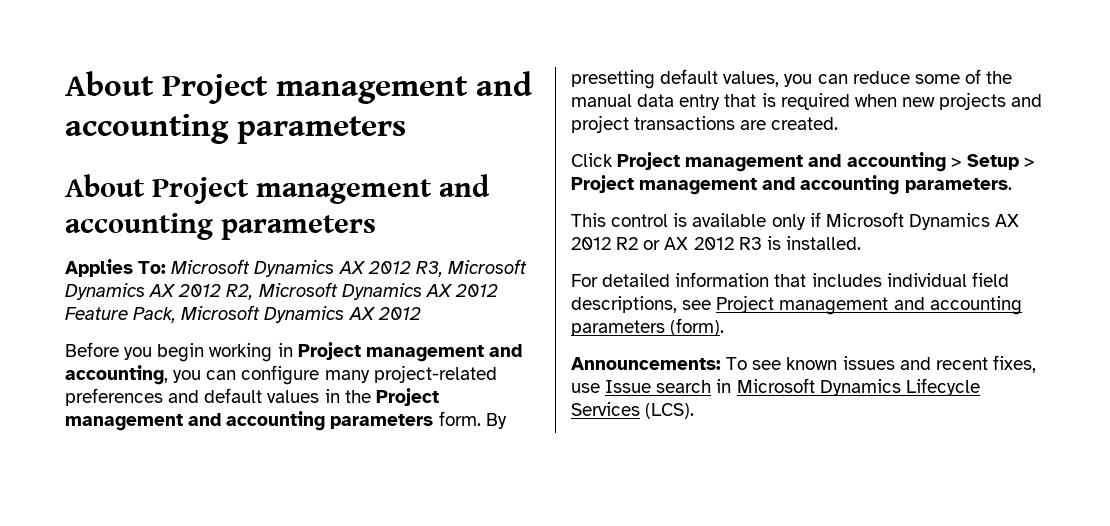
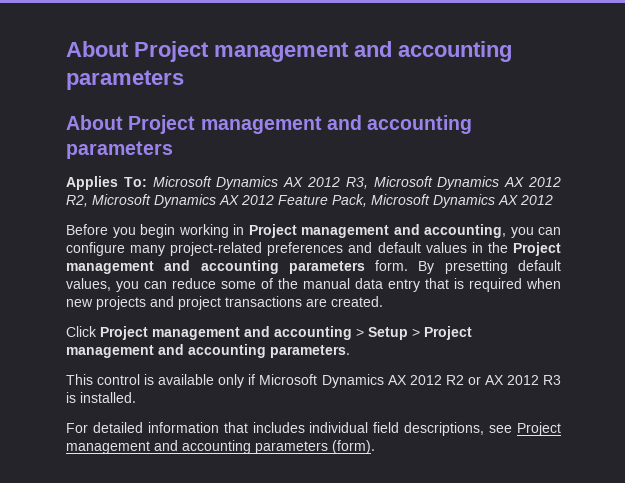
[571,355,1036,373] [571,378,980,396] [571,402,695,419] // Announcements: To see known issues and recent fixes, use Issue search in Microsoft Dynamics Lifecycle Services (LCS). -> (375, 447) none

